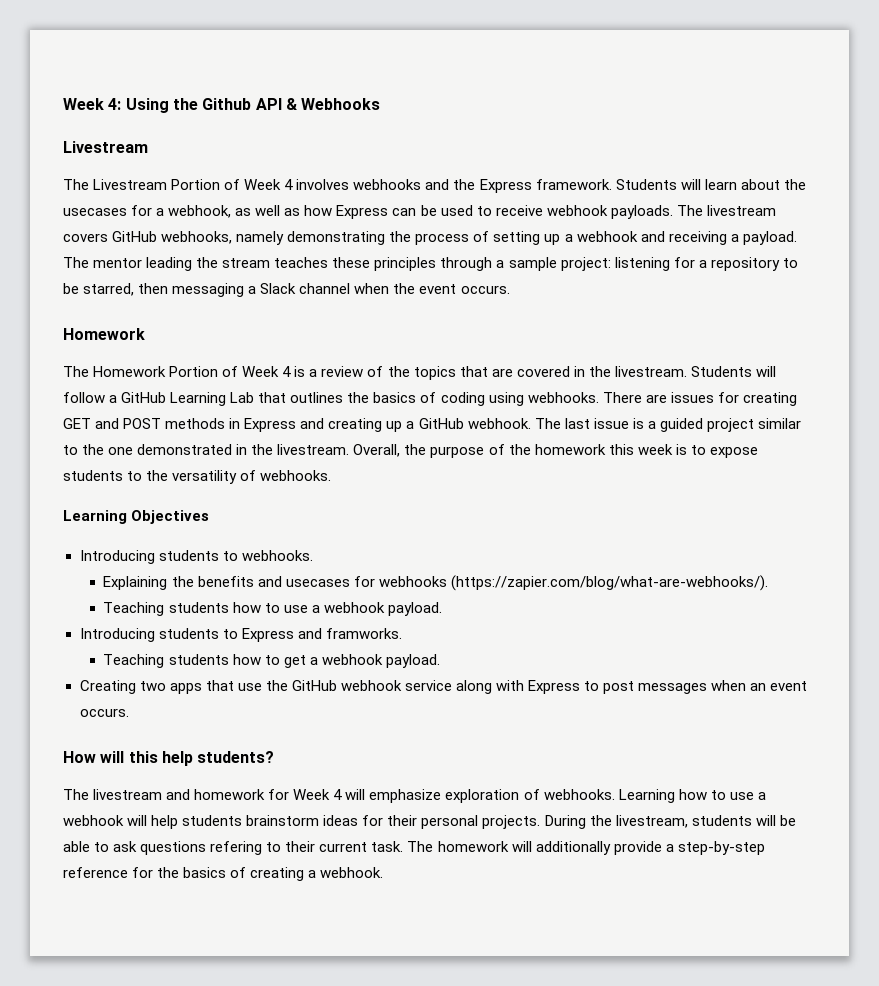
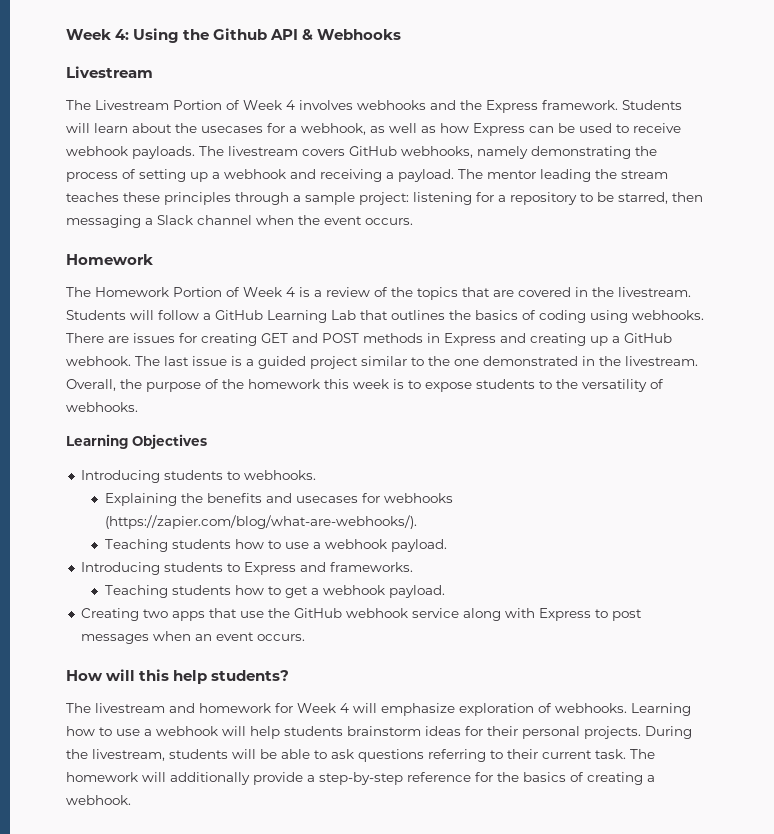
[325,628,402,639] framworks. -> [329,562,413,572] frameworks.
[210,841,263,855] refering -> [428,749,486,762] referring

